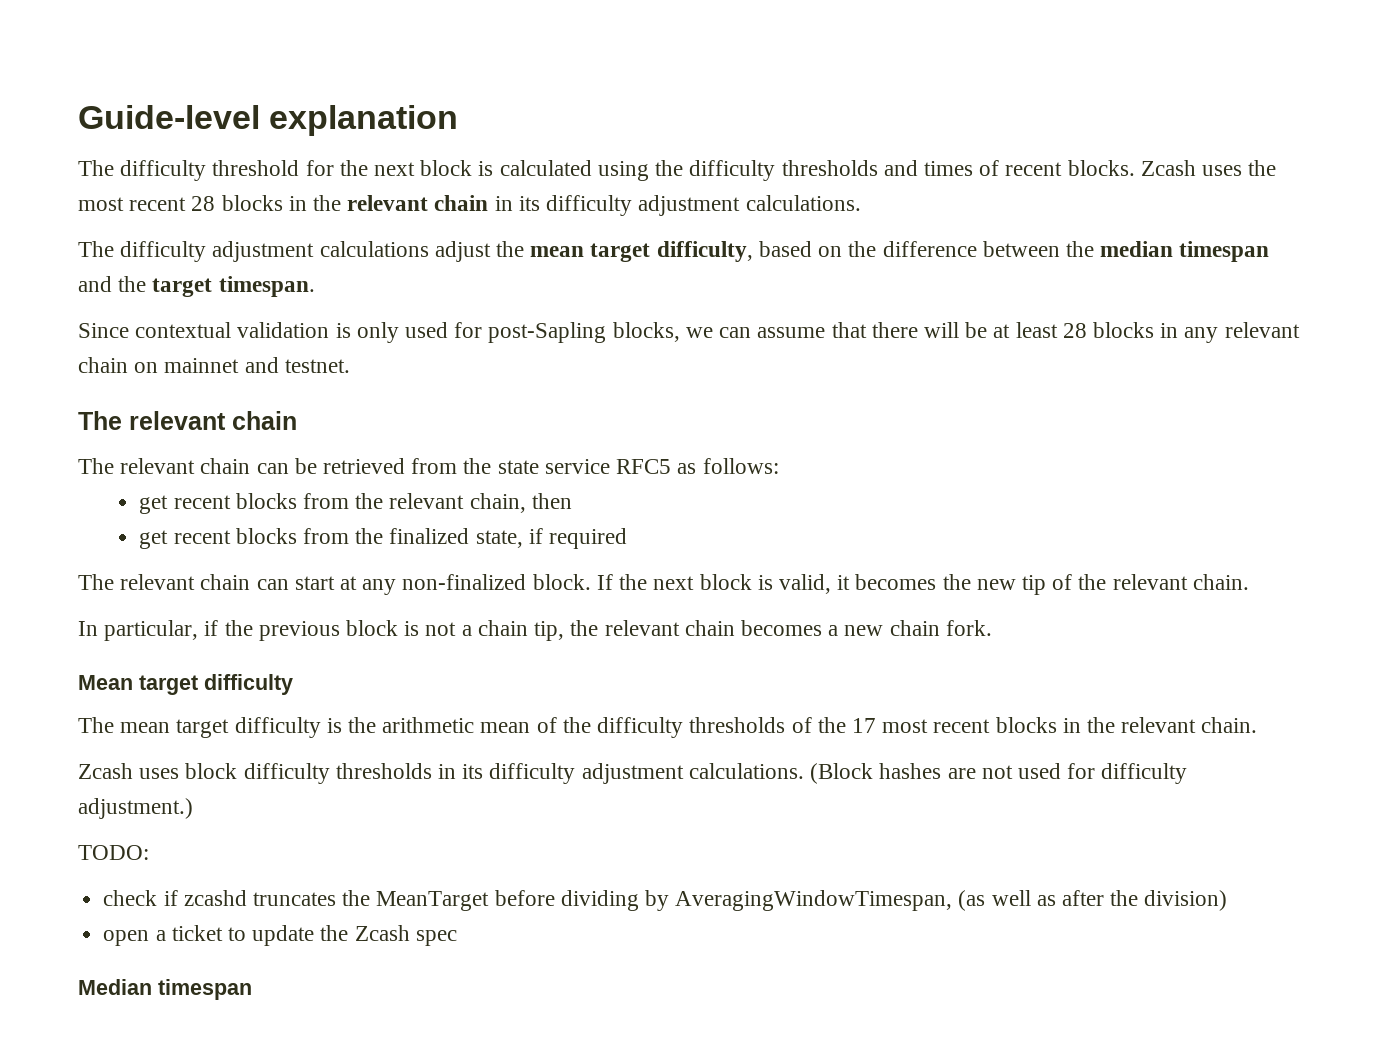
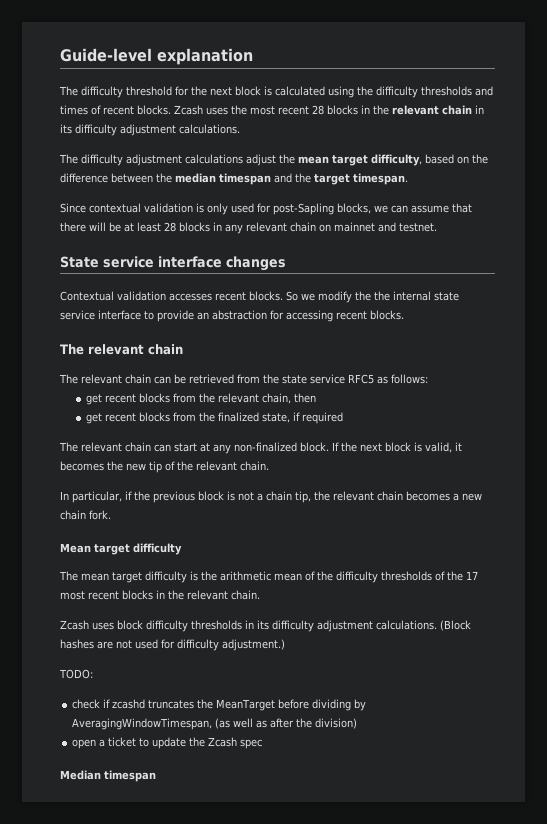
(350, 366) none -> [60,256,286,271] [60,291,459,303] [60,310,404,322] // State service interface changes // Contextual validation accesses recent blocks. So we modify the the internal state service interface to provide an abstraction for accessing recent blocks.

